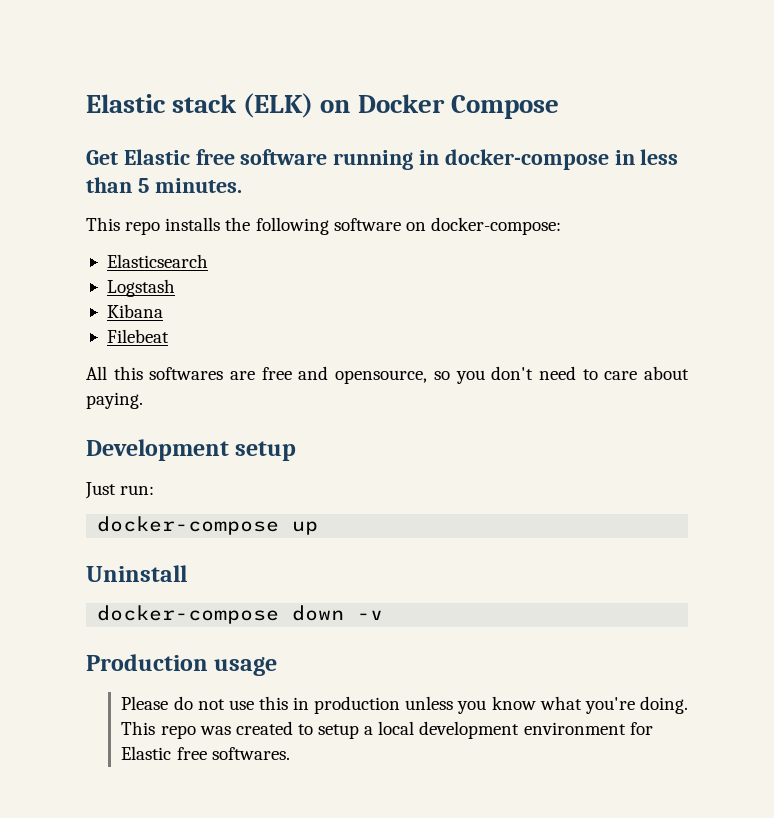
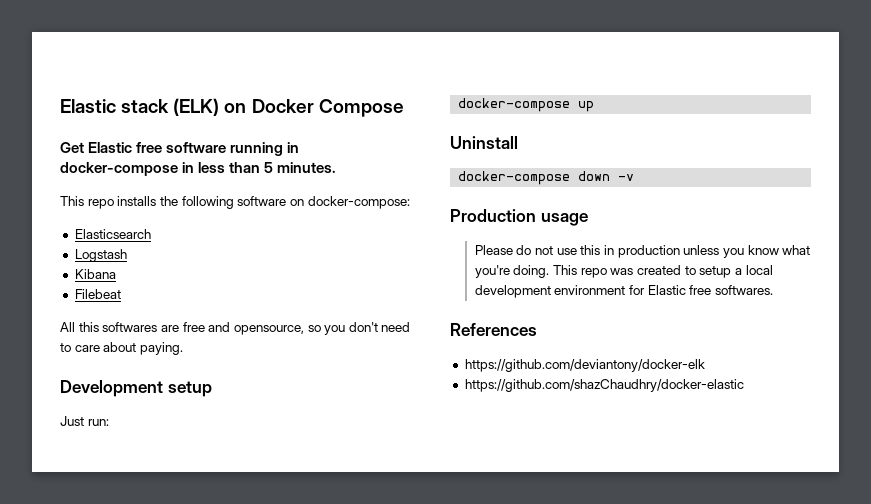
(290, 753) none -> [450,323,537,336] [464,359,705,372] [464,379,744,392] // References // https://github.com/deviantony/docker-elk // https://github.com/shazChaudhry/docker-elastic

